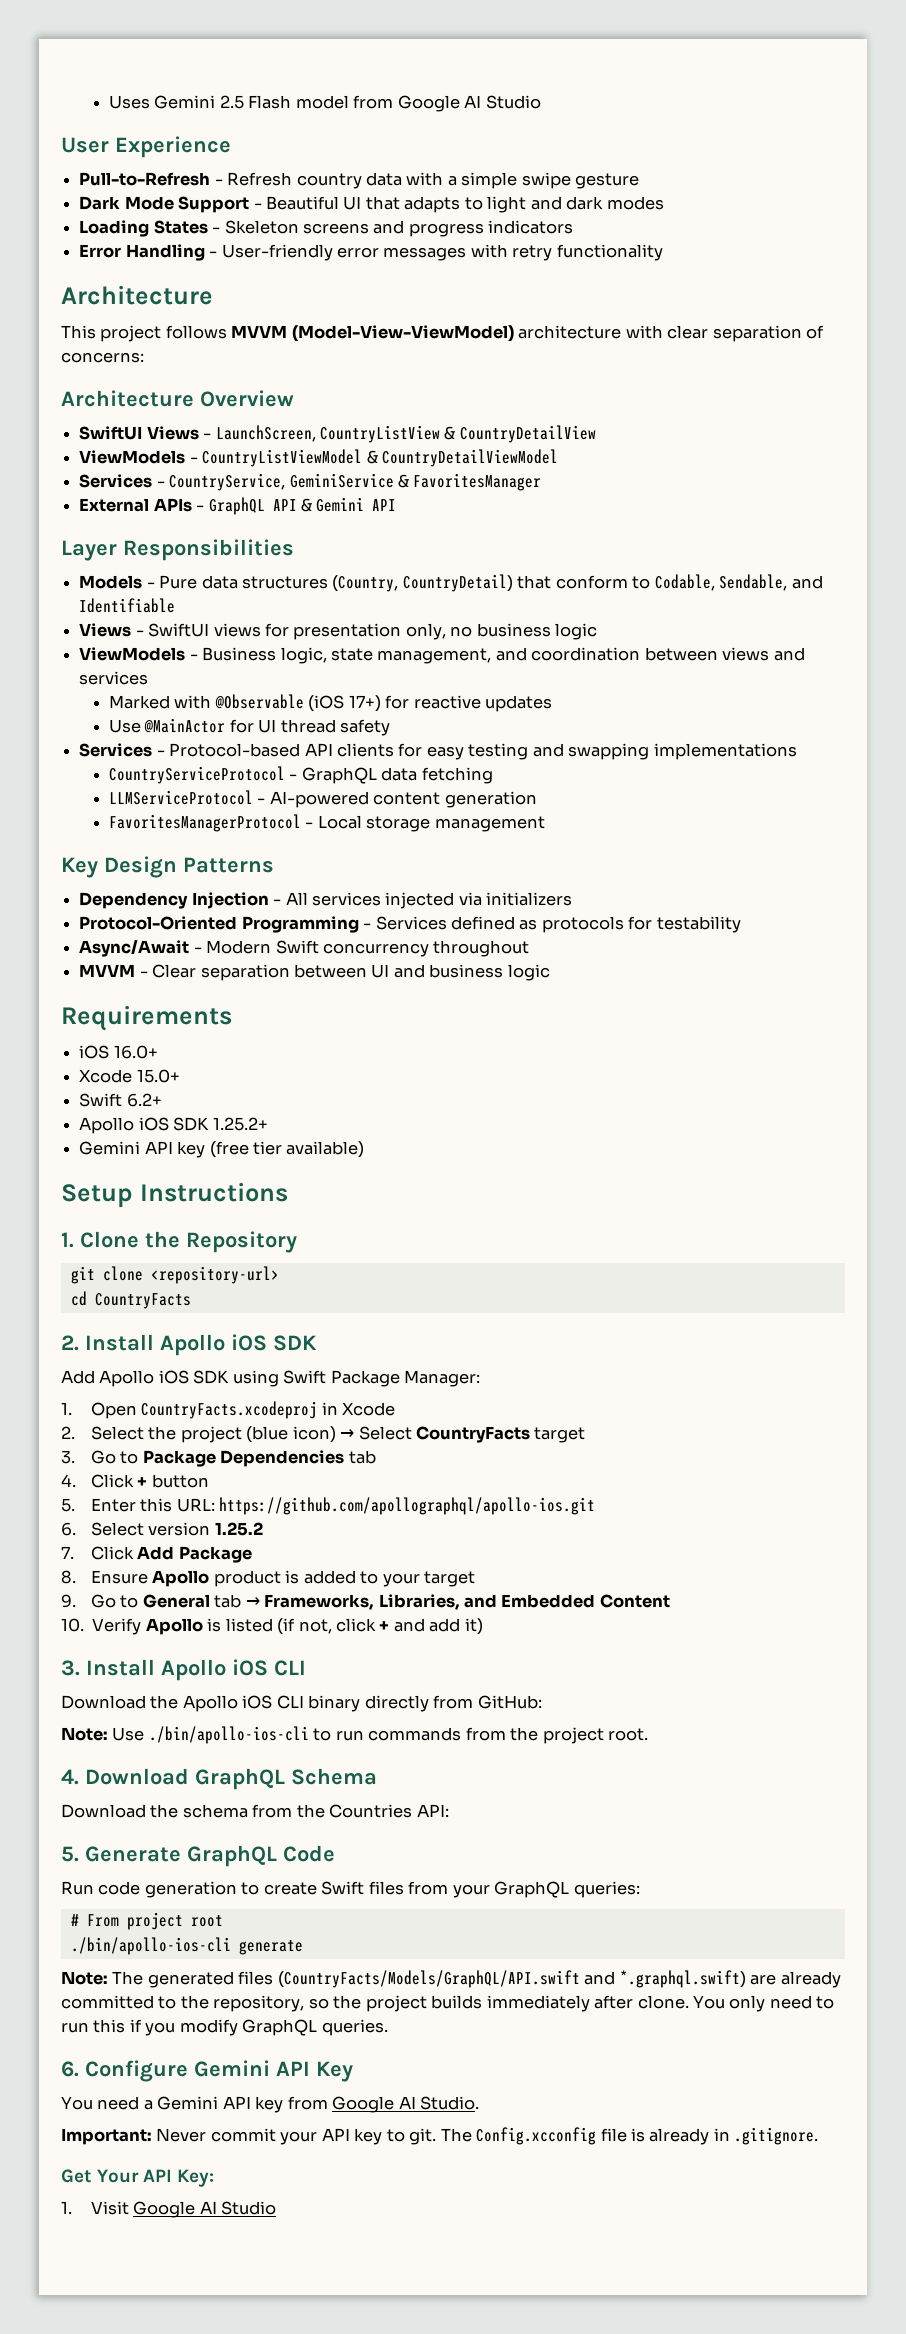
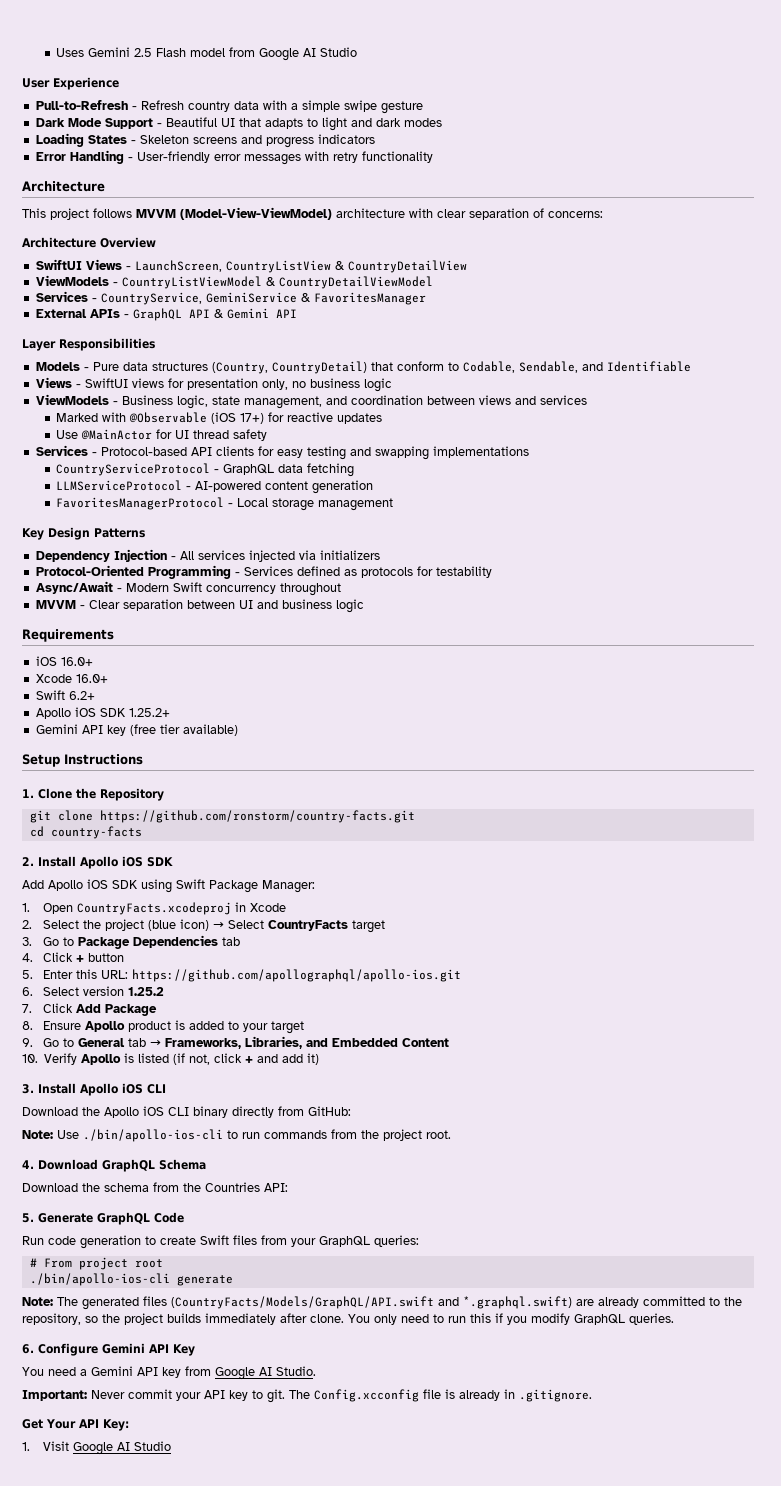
[136,1069,180,1083] 15.0+ -> [75,674,108,683] 16.0+
[150,1266,279,1284] <repository-url> -> [99,810,415,823] https://github.com/ronstorm/country-facts.git
[94,1293,191,1309] CountryFacts -> [50,826,142,839] country-facts

